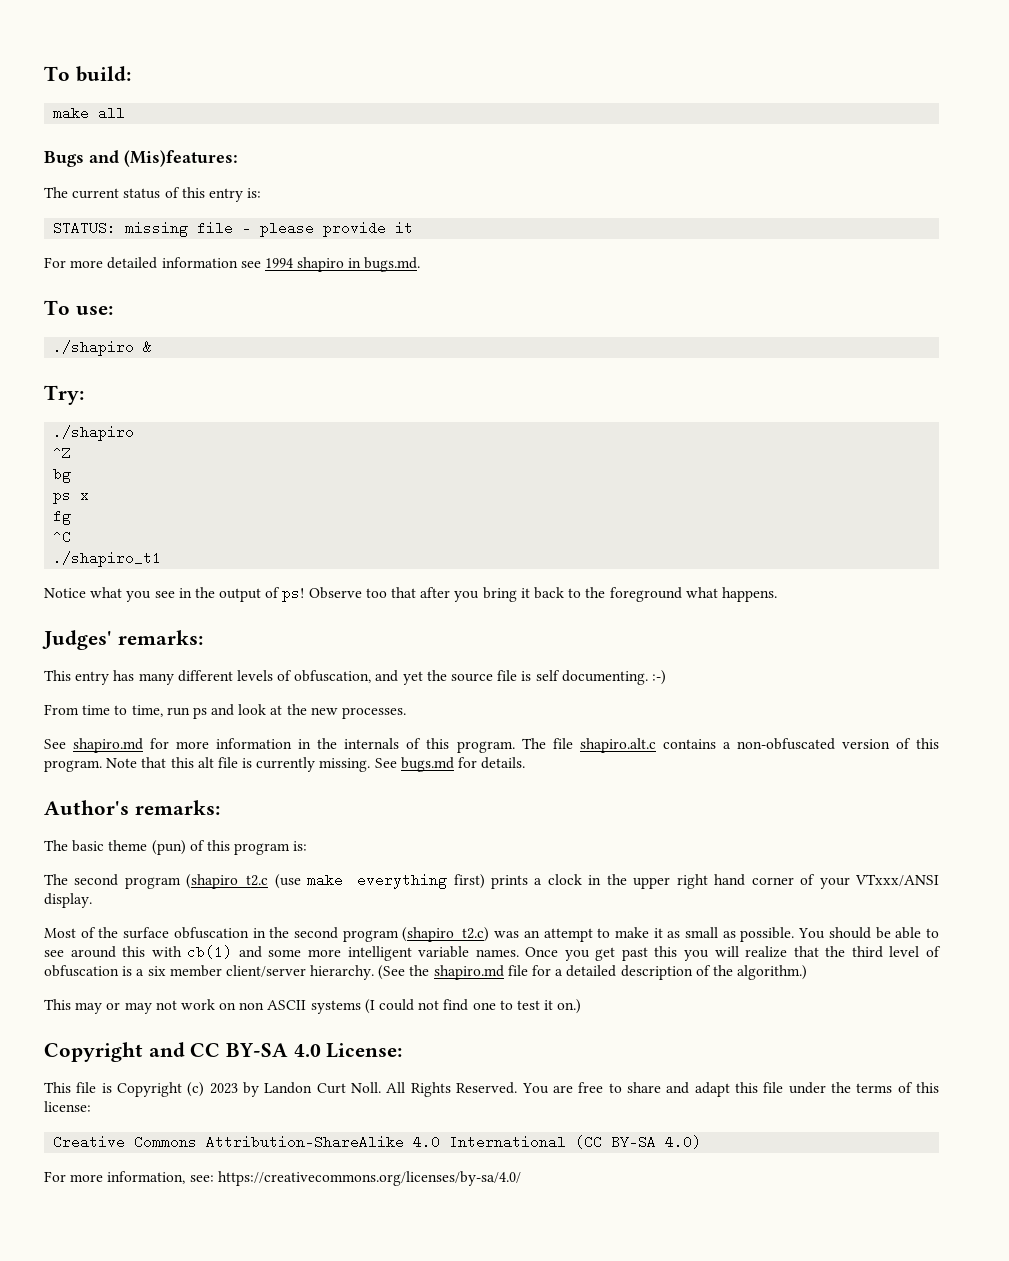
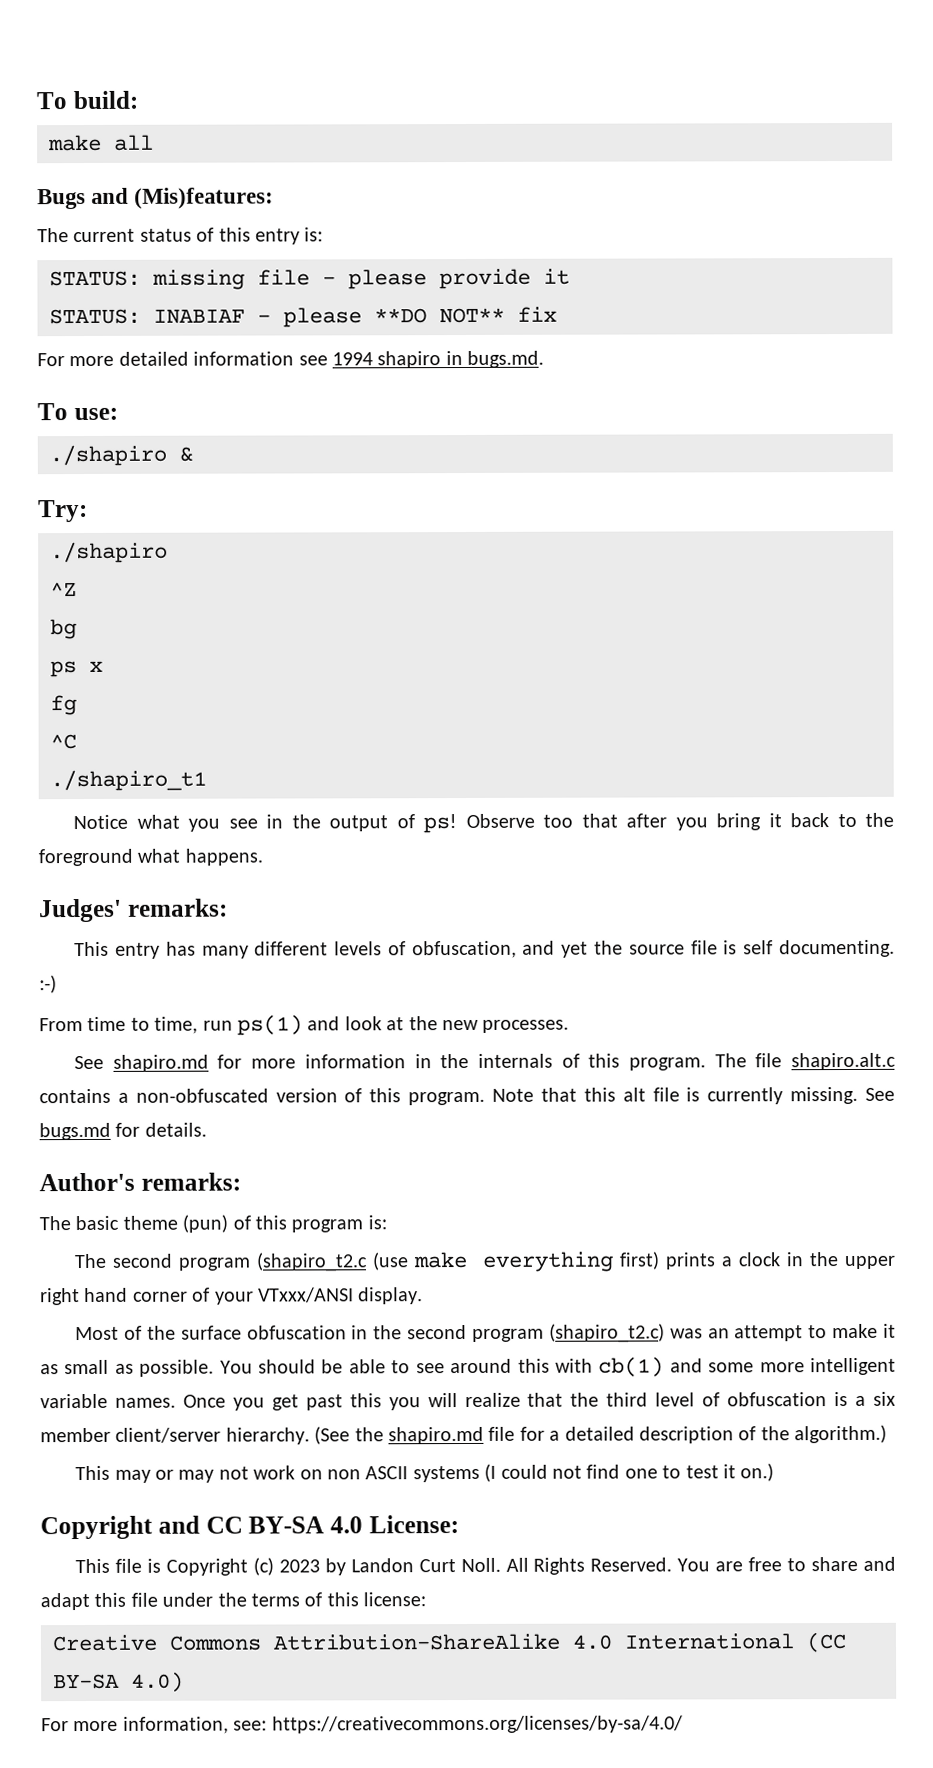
(414, 227) none -> [49,306,557,328] // STATUS: INABIAF - please **DO NOT** fix
[192,707,207,719] ps -> [237,1014,303,1036] ps(1)

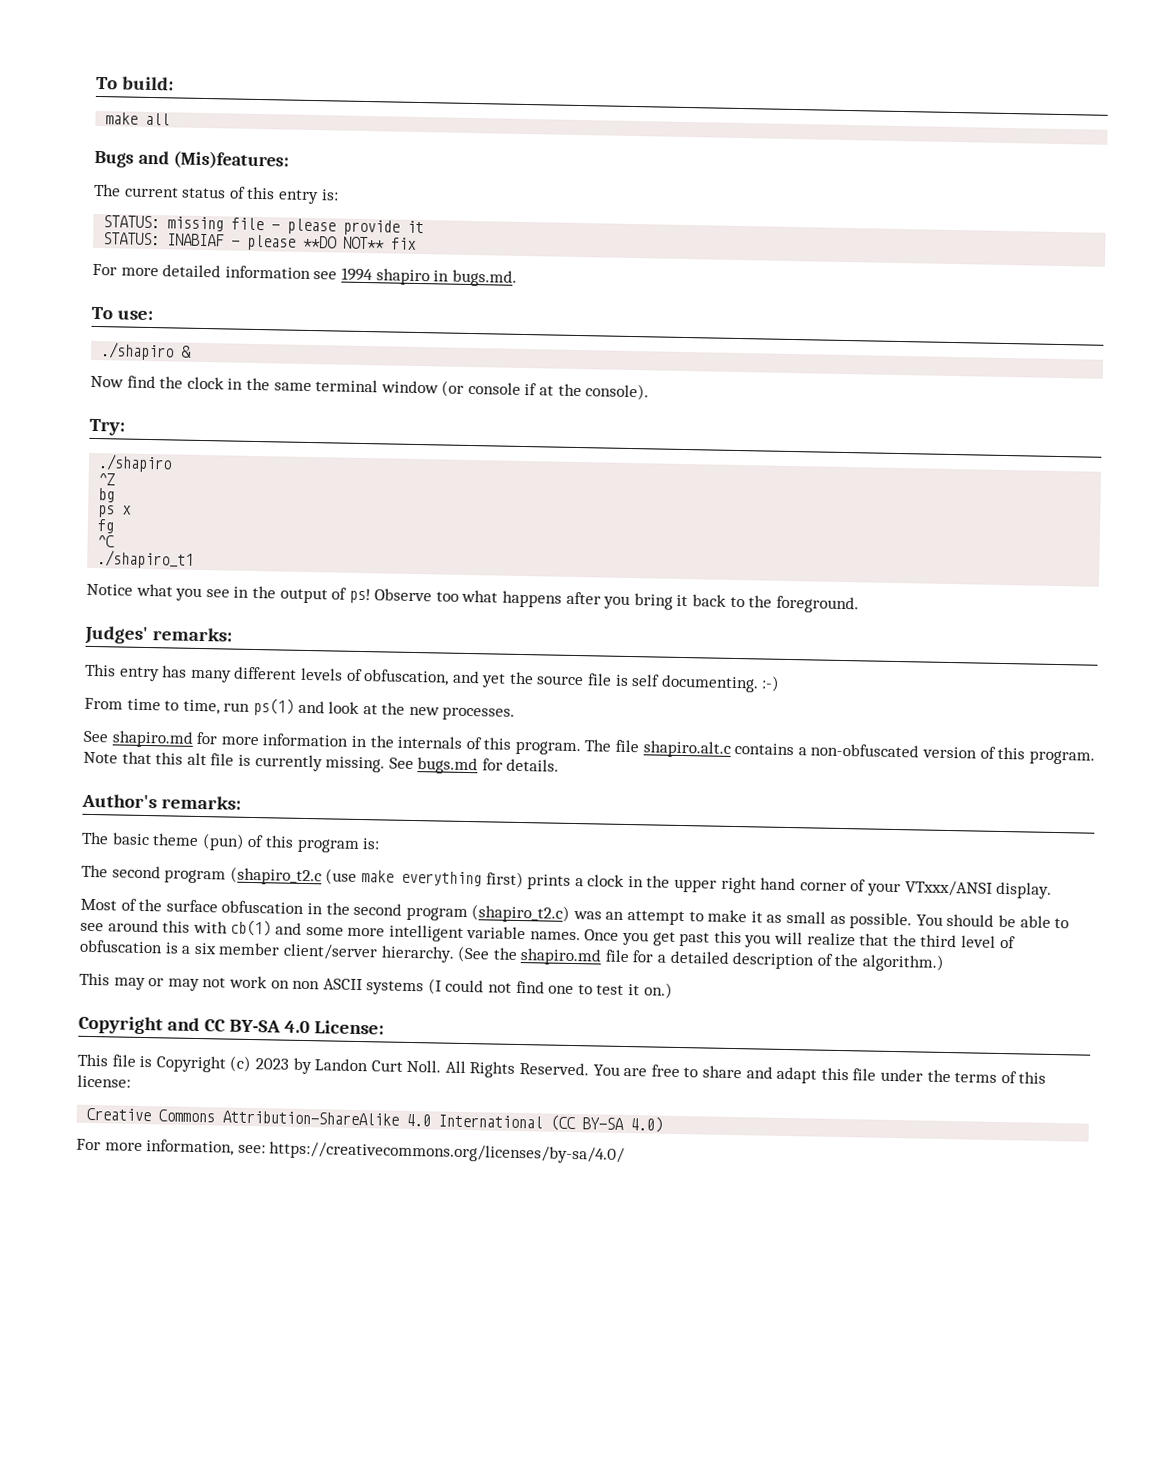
(193, 454) none -> [90,375,650,401] // Now find the clock in the same terminal window (or console if at the console).
[581,813,618,828] that -> [461,589,563,608] what happens
[38,848,263,867] foreground what happens. -> [775,595,859,614] foreground.

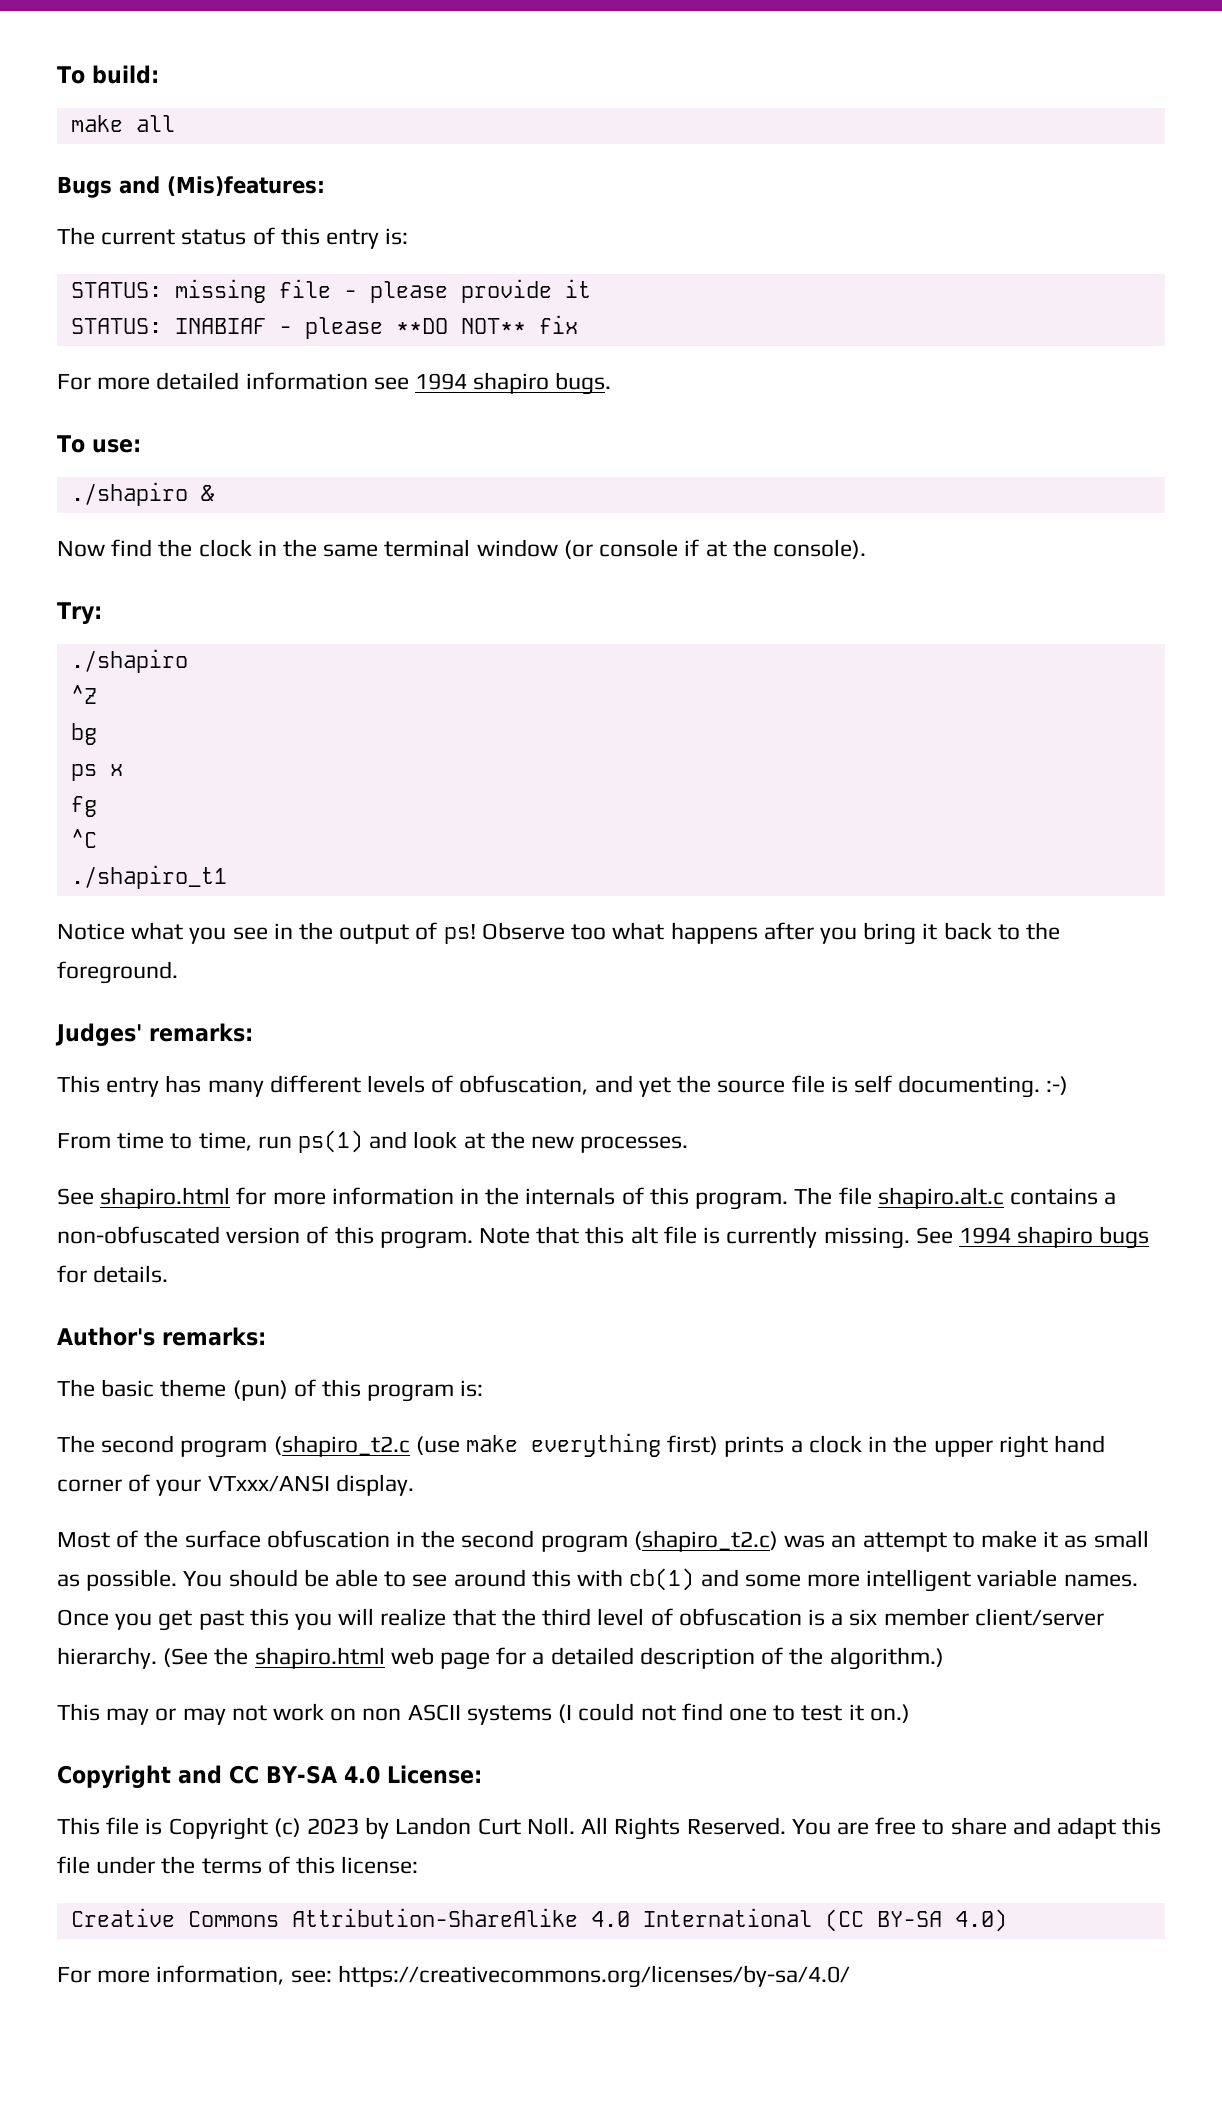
[433,269,517,287] in bugs.md. -> [555,372,612,395] bugs.
[111,730,194,748] shapiro.md -> [100,1187,231,1209] shapiro.html
[417,757,479,775] bugs.md -> [958,1226,1150,1249] 1994 shapiro bugs
[520,948,630,966] shapiro.md file -> [254,1647,491,1670] shapiro.html web page

